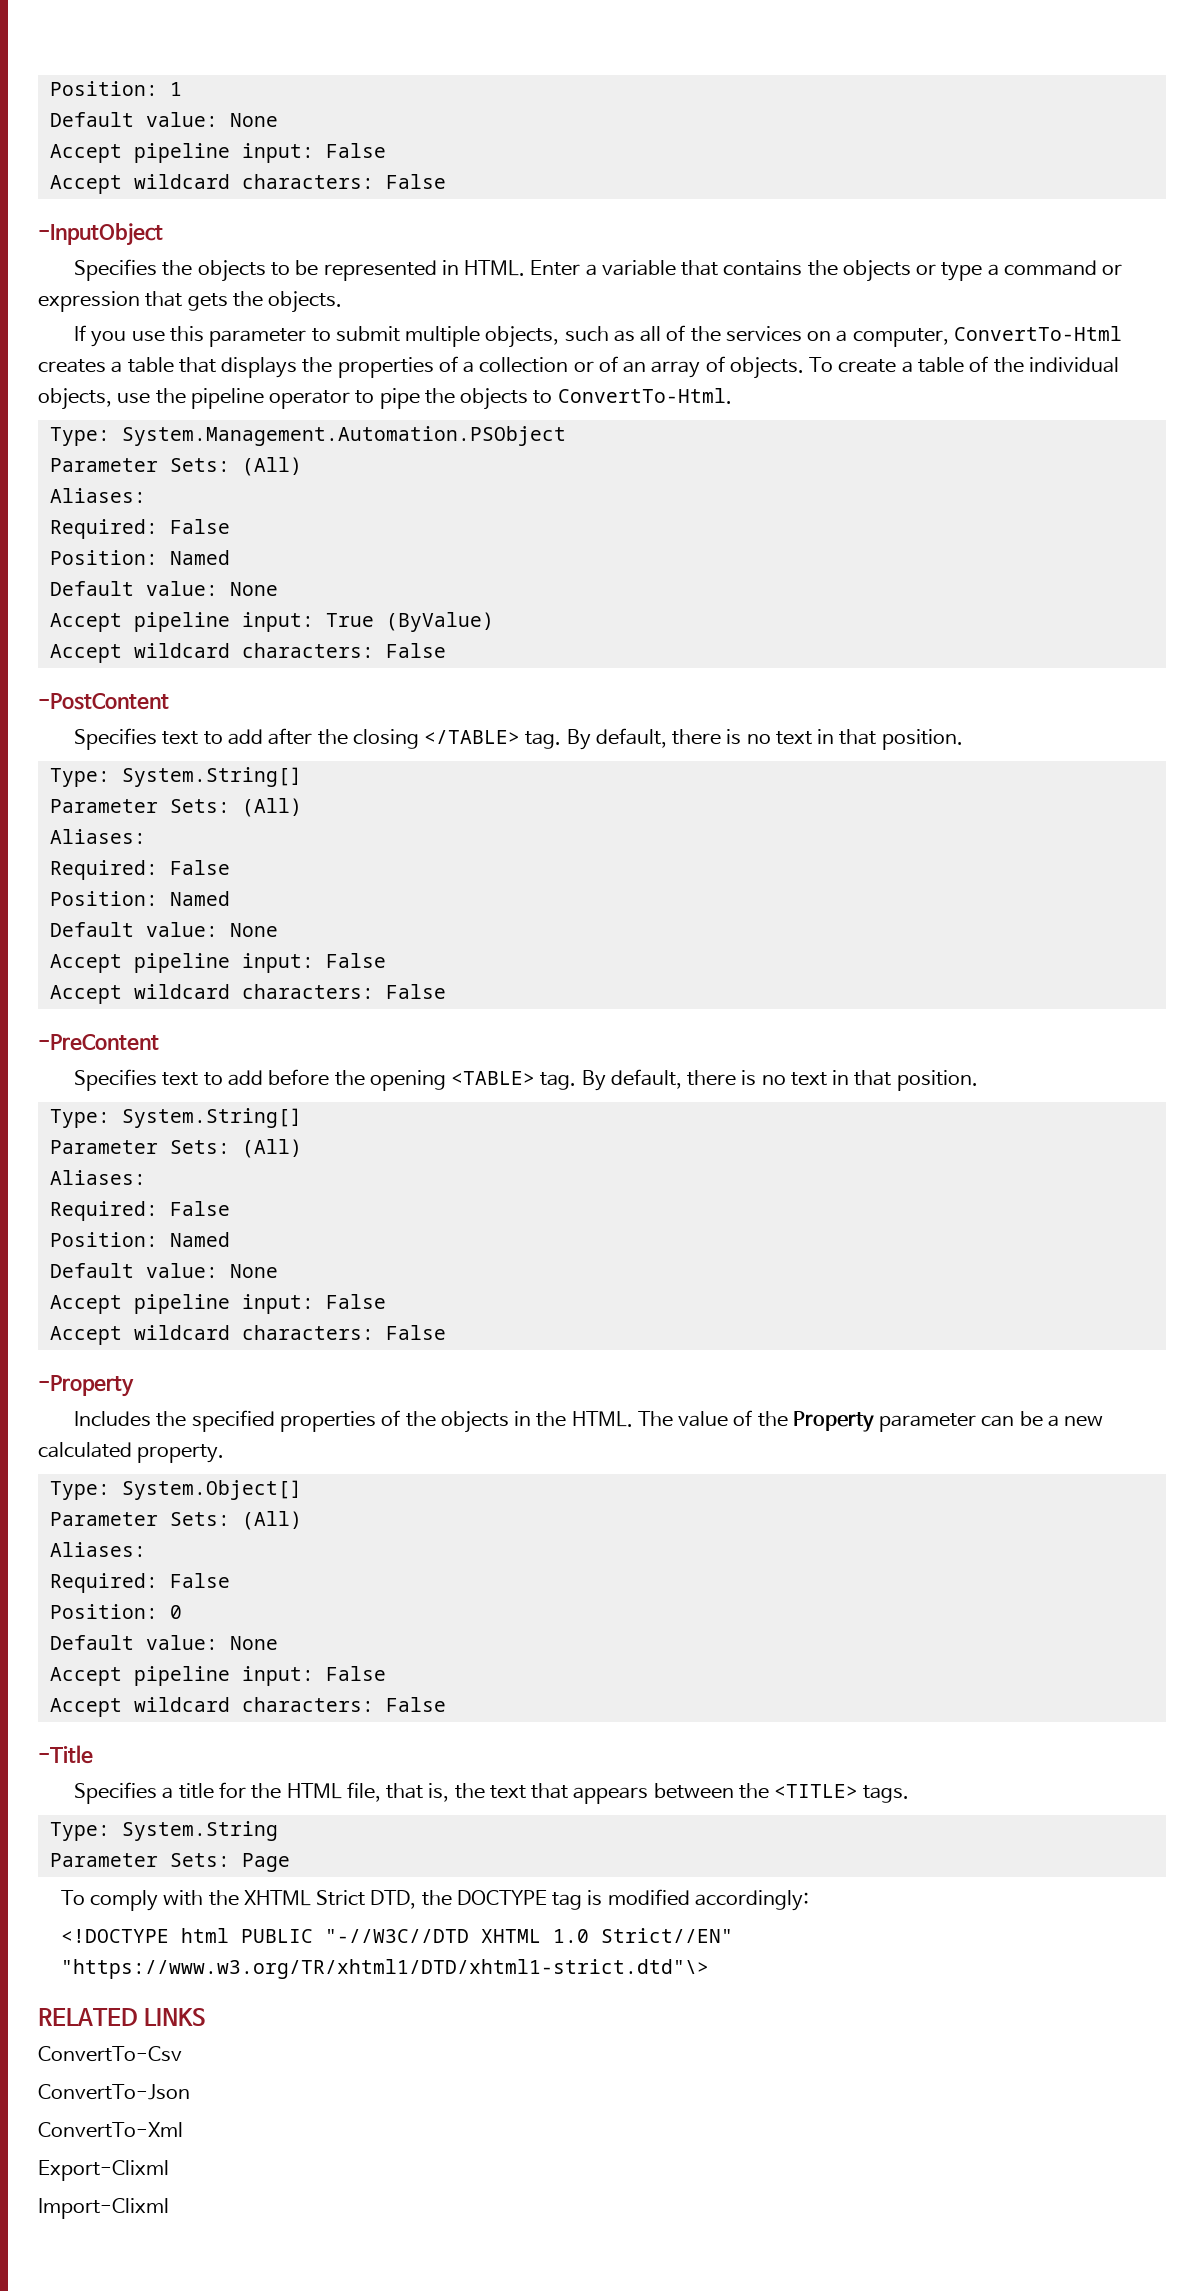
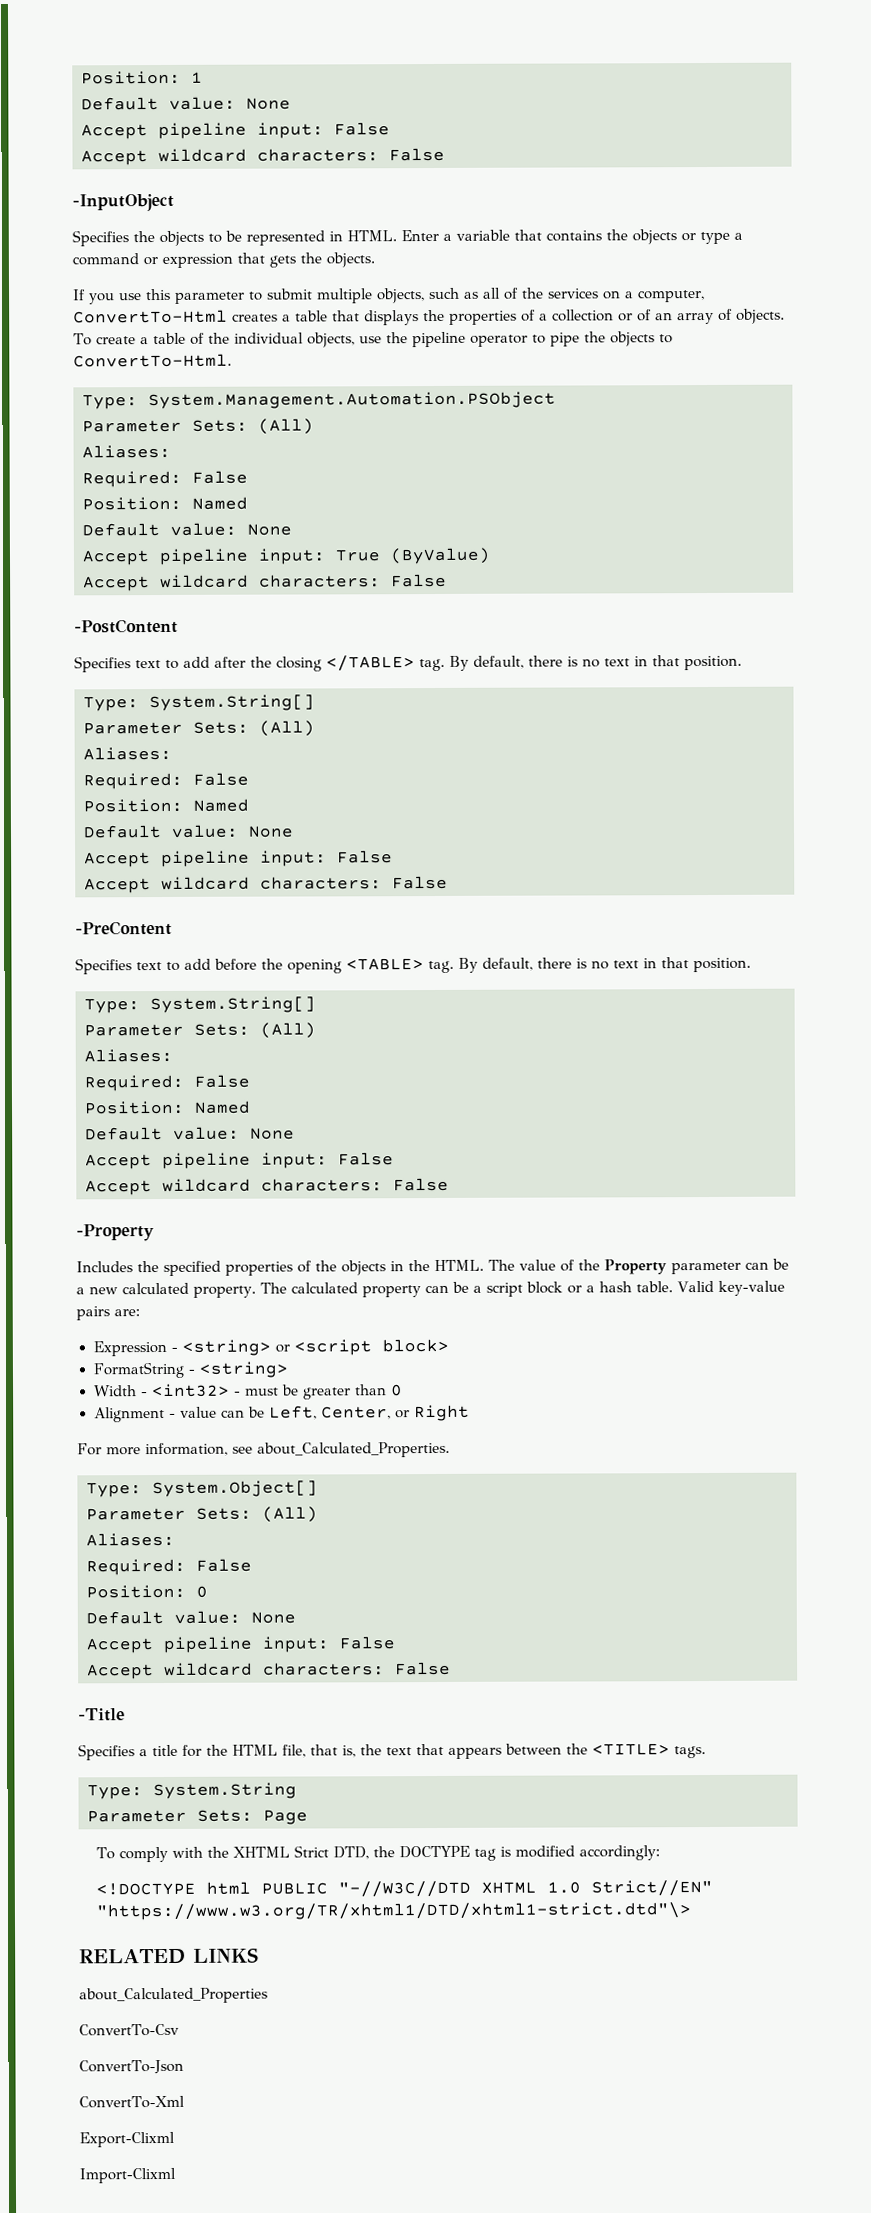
(225, 1453) none -> [259,1280,785,1298] [76,1306,140,1321] [92,1338,449,1357] [92,1361,288,1379] [93,1383,403,1400] [93,1404,470,1423] [77,1441,450,1458] The calculated property can be a script block or a hash table. Valid key-value pairs are: // Expression - <string> or <script block> // FormatString - <string> // Width - <int32> - must be greater than 0 // Alignment - value can be Left, Center, or Right // For more information, see about_Calculated_Properties.
(207, 2017) none -> [79,1987,268,2004] // about_Calculated_Properties

